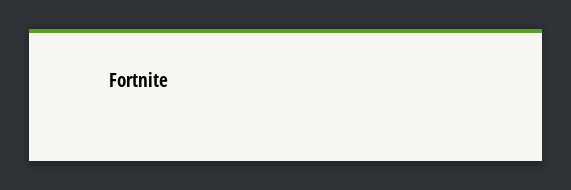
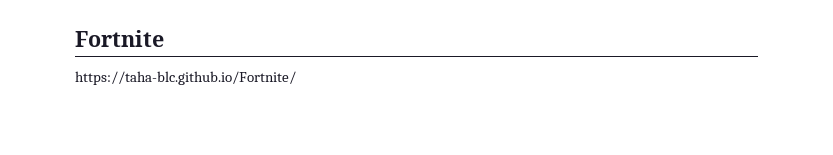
(168, 79) none -> [75,71,296,85] // https://taha-blc.github.io/Fortnite/

